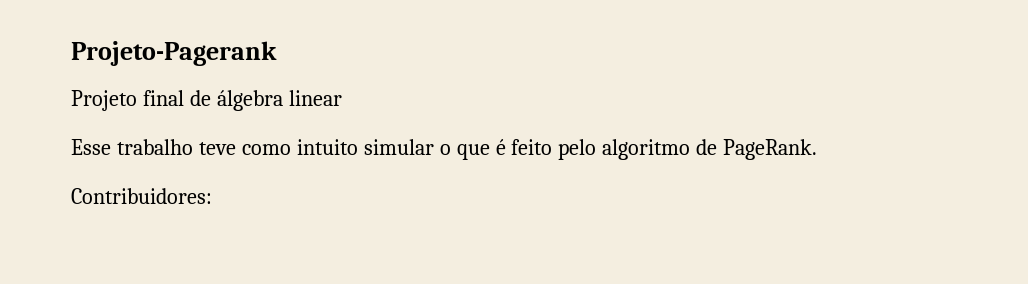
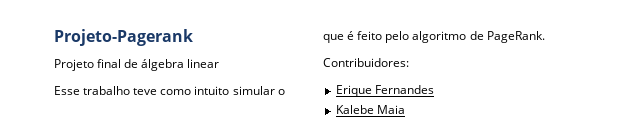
(212, 196) none -> [335,85,434,97] [335,105,405,114] // Erique Fernandes // Kalebe Maia

